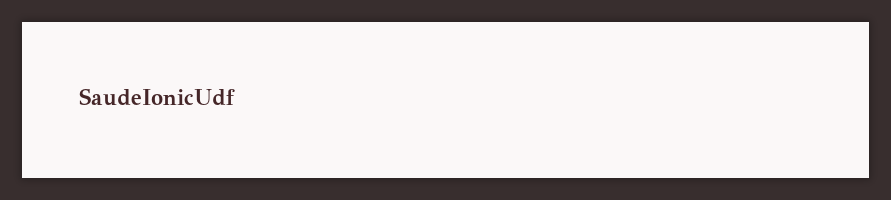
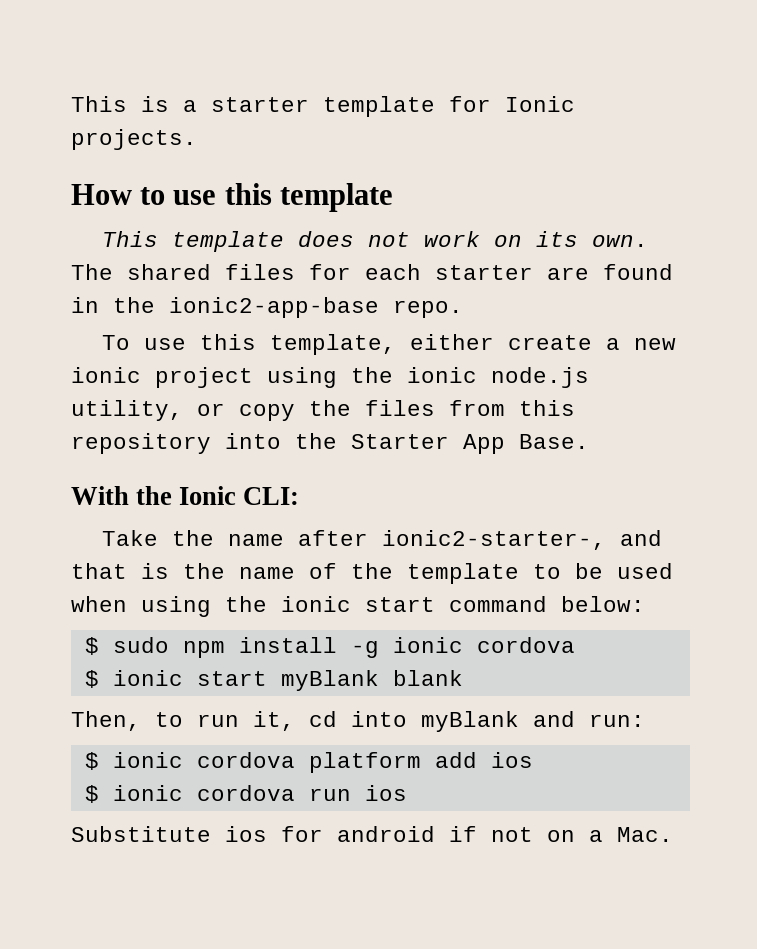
[79,88,235,106] SaudeIonicUdf -> [71,96,575,117] [71,129,197,150] [71,183,393,212] [102,231,649,252] [71,264,673,280] [71,297,463,318] [102,334,677,355] [71,367,589,388] [71,400,575,421] [71,433,589,454] [71,486,300,505] [102,530,663,550] [71,563,673,584] [71,596,645,617] [84,637,575,658] [84,670,463,691] [71,711,645,732] [84,752,533,773] [84,785,407,803] [71,826,673,842] This is a starter template for Ionic projects. // How to use this template // This template does not work on its own. The shared files for each starter are found in the ionic2-app-base repo. // To use this template, either create a new ionic project using the ionic node.js utility, or copy the files from this repository into the Starter App Base. // With the Ionic CLI: // Take the name after ionic2-starter-, and that is the name of the template to be used when using the ionic start command below: // $ sudo npm install -g ionic cordova // $ ionic start myBlank blank // Then, to run it, cd into myBlank and run: // $ ionic cordova platform add ios // $ ionic cordova run ios // Substitute ios for android if not on a Mac.

